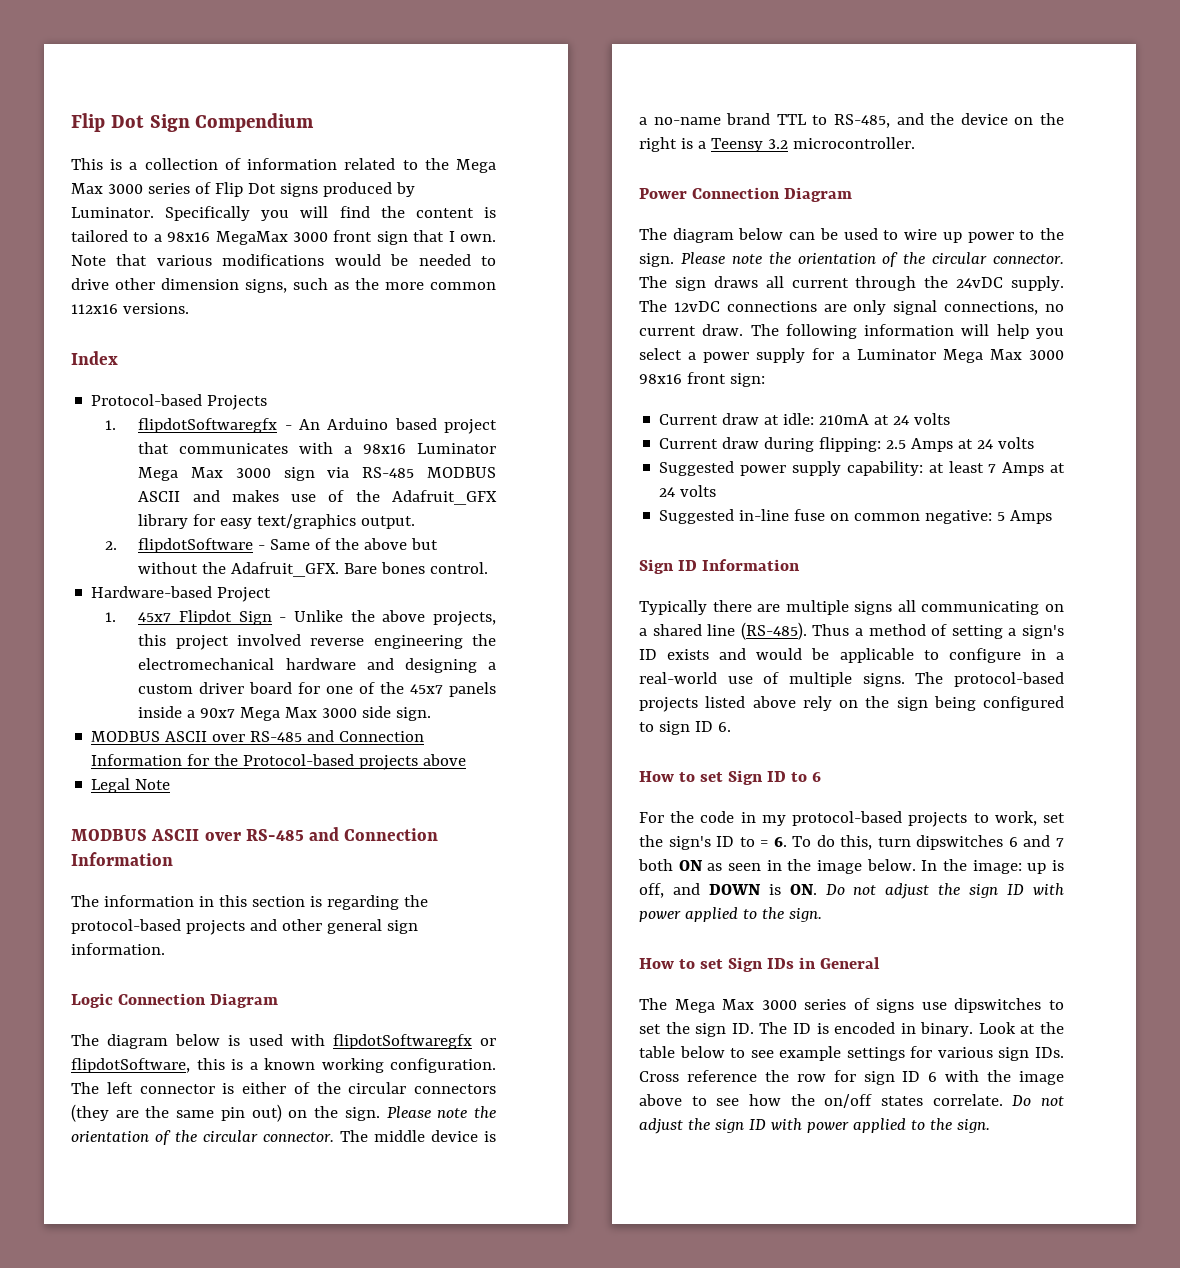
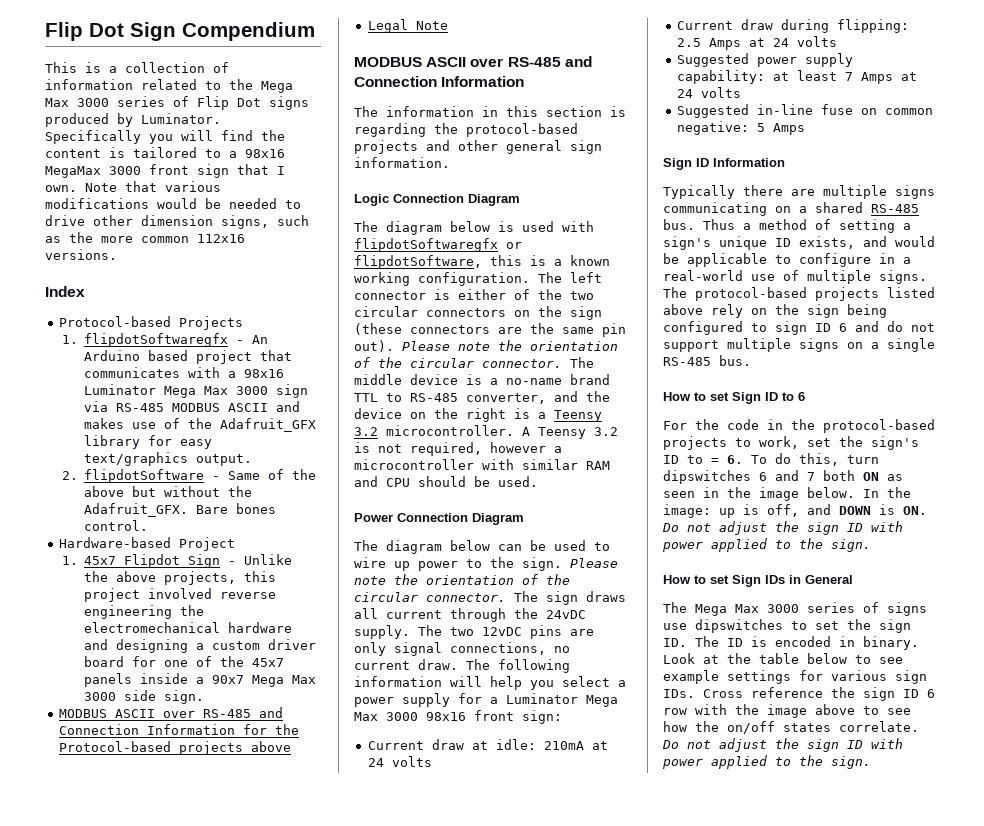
(341, 1088) none -> [570,291,594,300] two
[71,1104,380,1122] (they are the same pin out) on the sign. -> [514,306,602,320] [354,323,626,337] [354,340,394,352] on the sign (these connectors are the same pin out).
[834,114,890,128] RS-485, -> [410,393,546,404] RS-485 converter,
(915, 143) none -> [522,427,618,439] [354,442,562,456] [354,459,610,470] [354,476,538,487] A Teensy 3.2 is not required, however a microcontroller with similar RAM and CPU should be used.
[673,301,817,312] 12vDC connections -> [450,625,562,639] two 12vDC pins
[897,600,916,612] all -> (935, 192) none
[707,622,807,640] line (RS-485). -> [871,204,919,213] [663,219,695,230] RS-485 bus.
[639,649,710,660] ID exists -> [719,236,855,250] unique ID exists,
[717,722,731,732] 6. -> [839,321,935,332] [663,338,935,352] [663,355,751,366] 6 and do not support multiple signs on a single RS-485 bus.
[761,815,786,826] my -> [791,419,815,430] the
[796,1070,938,1085] row for sign ID 6 -> [863,687,935,701] [663,708,687,715] sign ID 6 row

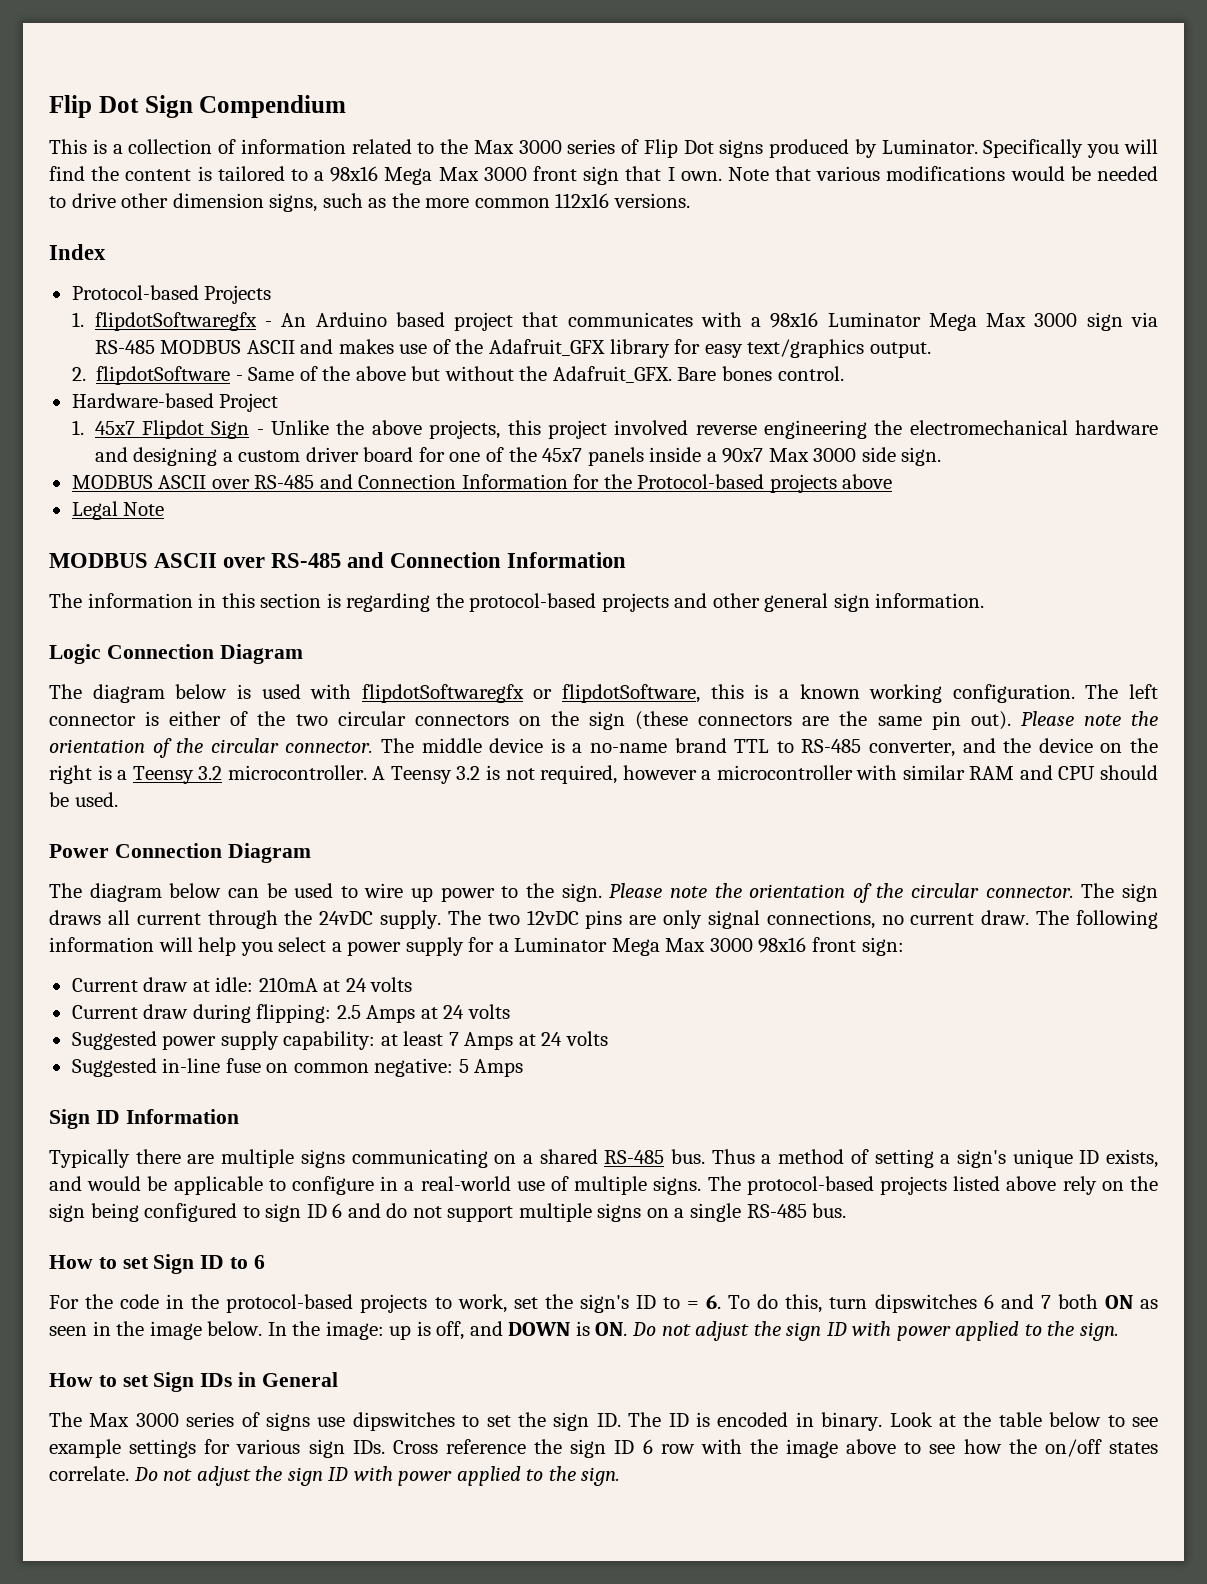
[261,81,293,93] Mega -> (469, 146) none
[45,166,101,178] MegaMax -> [384,167,479,185] Mega Max
[252,675,285,687] Mega -> (764, 455) none
[695,604,727,616] Mega -> (82, 1419) none

